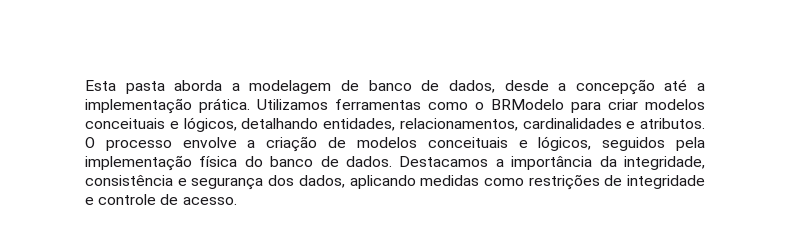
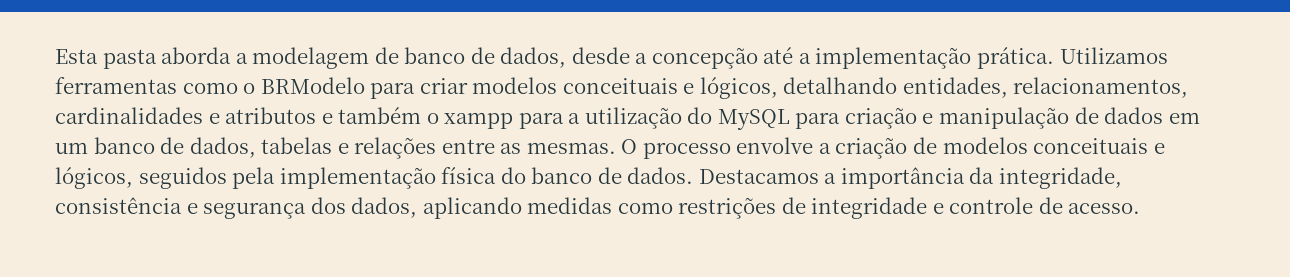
[640,118,705,129] atributos. -> [225,107,1200,130] [55,137,616,159] atributos e também o xampp para a utilização do MySQL para criação e manipulação de dados em um banco de dados, tabelas e relações entre as mesmas.

